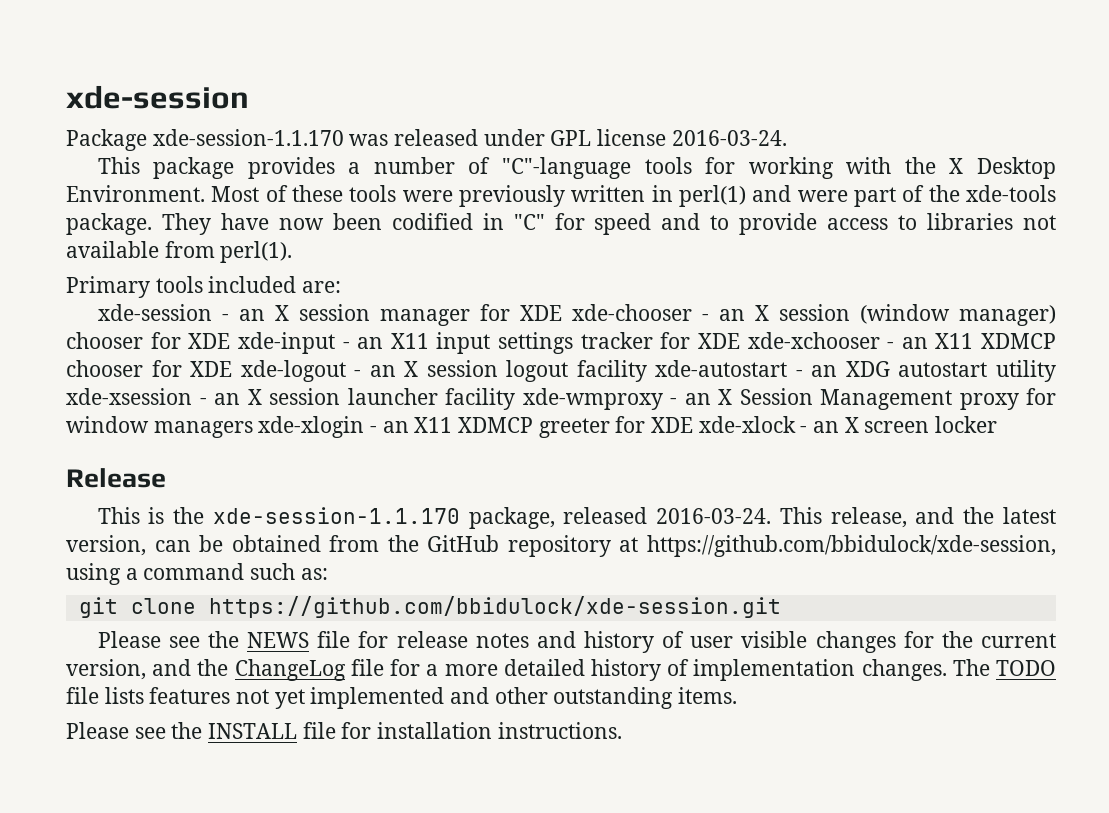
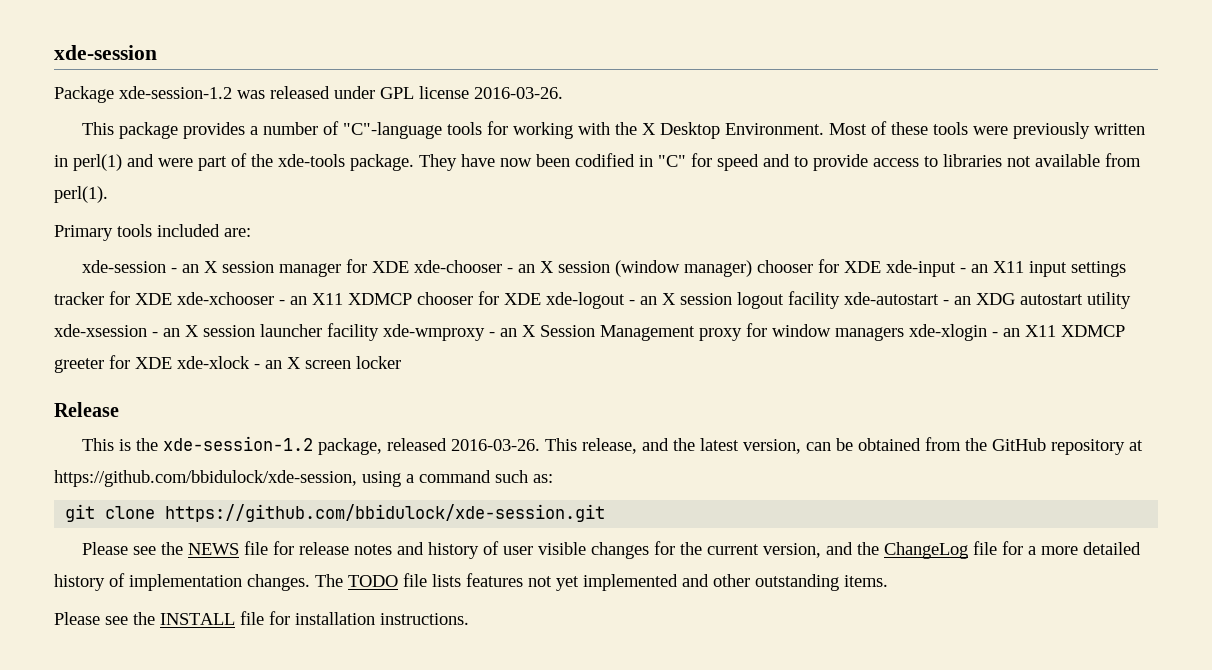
[152,129,344,146] xde-session-1.1.170 -> [119,86,232,99] xde-session-1.2
[671,130,787,146] 2016-03-24. -> [474,87,563,99] 2016-03-26.
[212,507,460,524] xde-session-1.1.170 -> [163,436,314,451] xde-session-1.2
[656,508,772,524] 2016-03-24. -> [451,439,541,451] 2016-03-26.

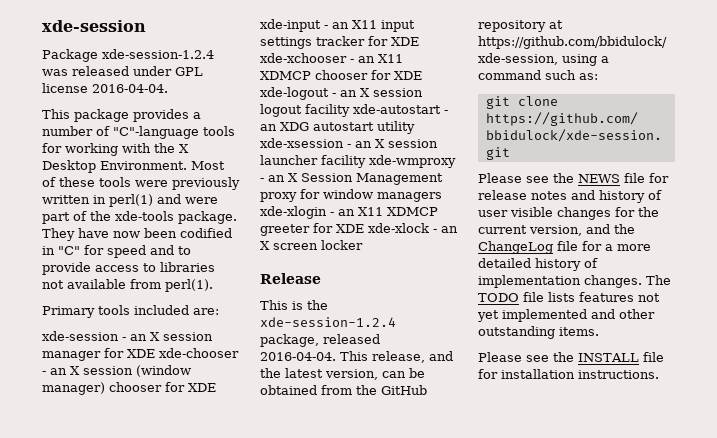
[119,86,232,99] xde-session-1.2 -> [102,49,214,59] xde-session-1.2.4
[474,87,563,99] 2016-03-26. -> [92,84,168,93] 2016-04-04.
[163,436,314,451] xde-session-1.2 -> [260,317,396,327] xde-session-1.2.4
[451,439,541,451] 2016-03-26. -> [260,352,336,361] 2016-04-04.

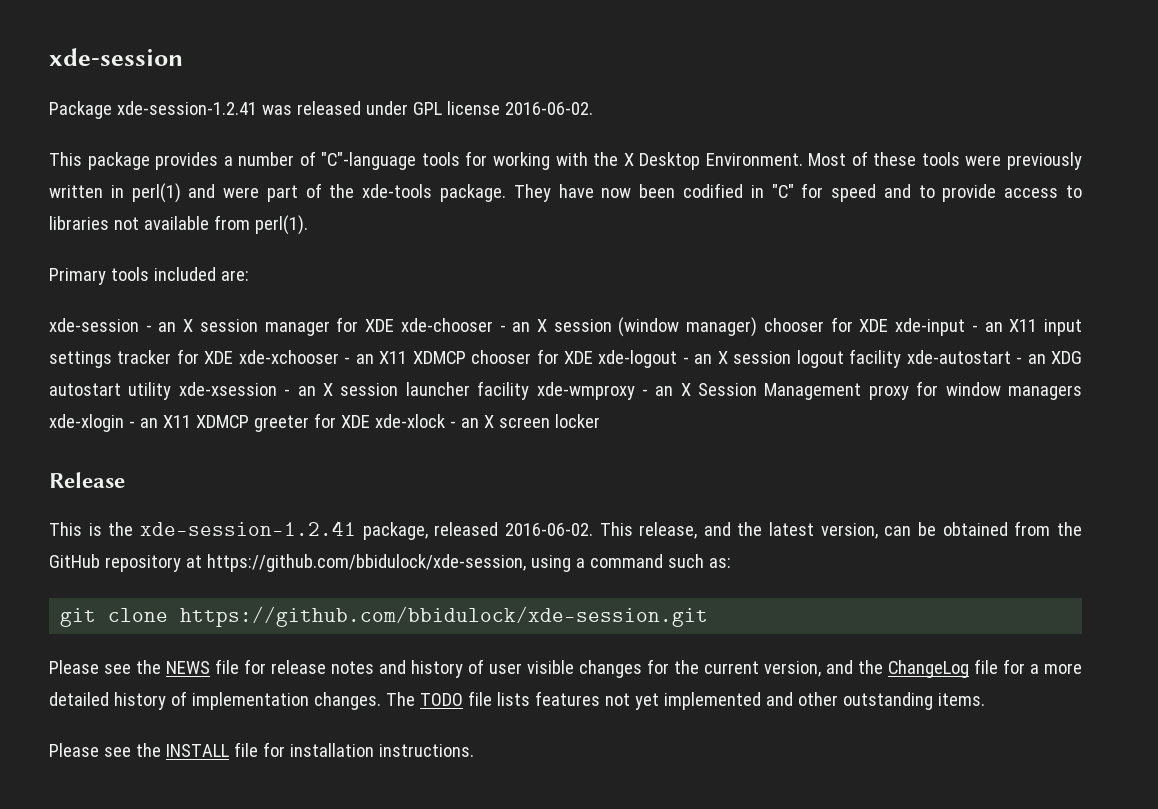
[102,49,214,59] xde-session-1.2.4 -> [116,101,257,115] xde-session-1.2.41
[92,84,168,93] 2016-04-04. -> [504,102,593,115] 2016-06-02.
[260,317,396,327] xde-session-1.2.4 -> [139,521,356,536] xde-session-1.2.41
[260,352,336,361] 2016-04-04. -> [504,523,593,536] 2016-06-02.

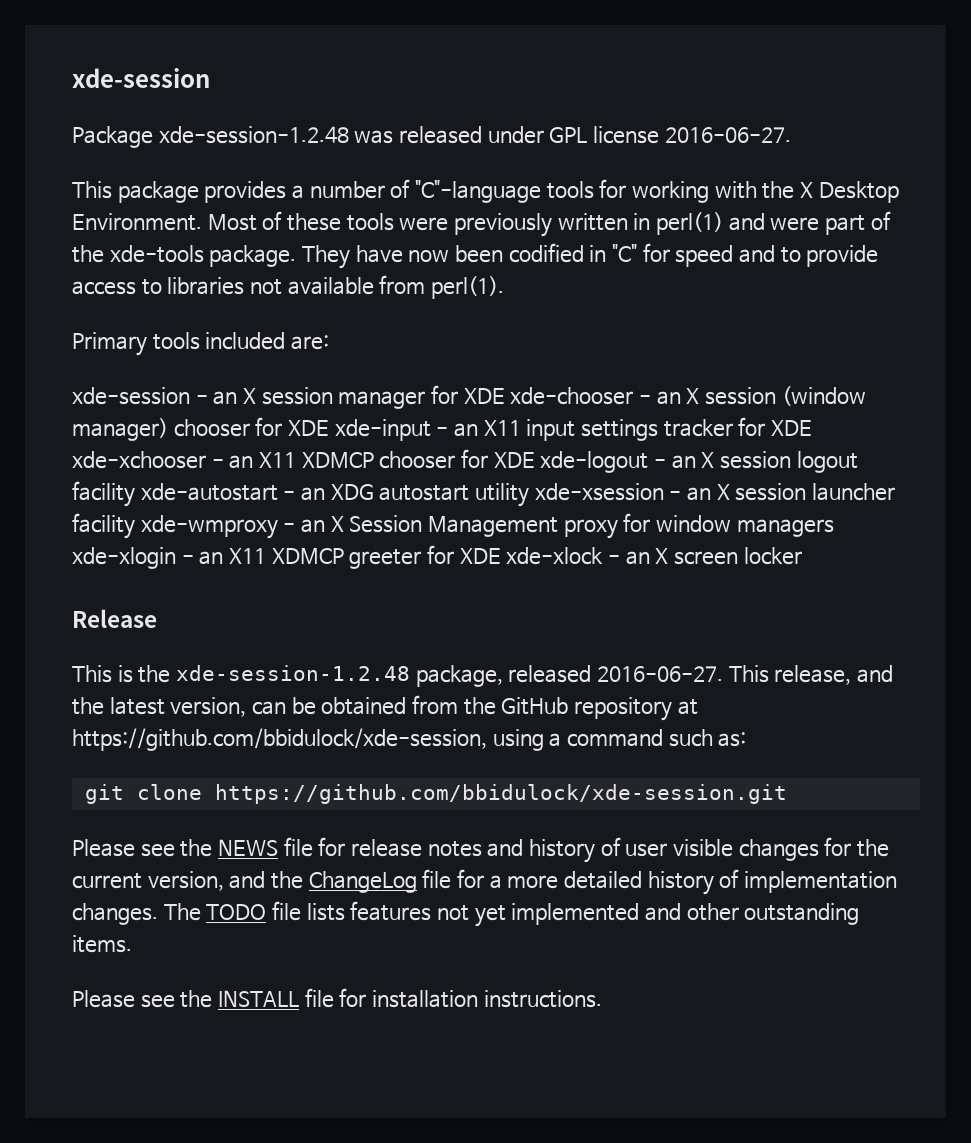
[116,101,257,115] xde-session-1.2.41 -> [158,126,349,144] xde-session-1.2.48
[504,102,593,115] 2016-06-02. -> [664,127,791,143] 2016-06-27.
[139,521,356,536] xde-session-1.2.41 -> [176,665,411,681] xde-session-1.2.48
[504,523,593,536] 2016-06-02. -> [596,666,723,682] 2016-06-27.

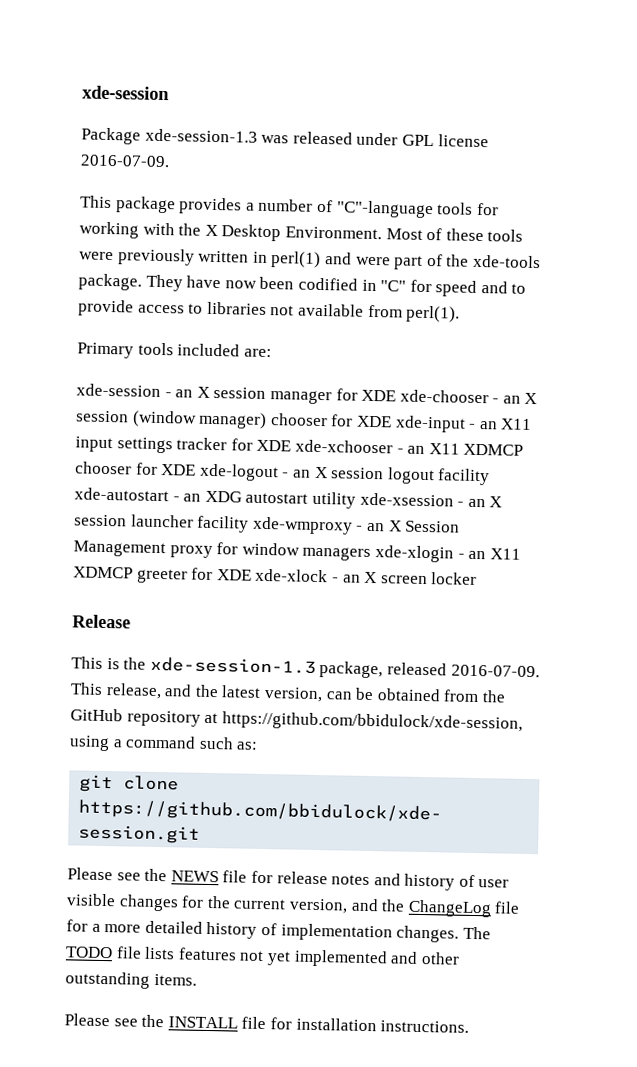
[158,126,349,144] xde-session-1.2.48 -> [144,128,258,143] xde-session-1.3
[664,127,791,143] 2016-06-27. -> [80,154,170,168] 2016-07-09.
[176,665,411,681] xde-session-1.2.48 -> [149,656,316,674] xde-session-1.3
[596,666,723,682] 2016-06-27. -> [450,664,540,678] 2016-07-09.

